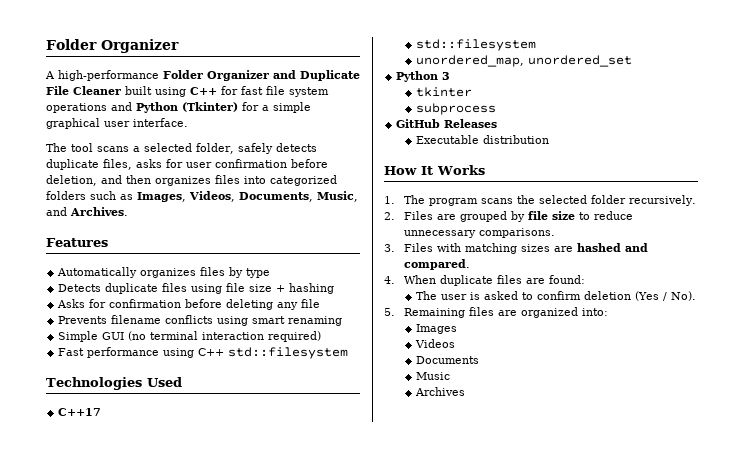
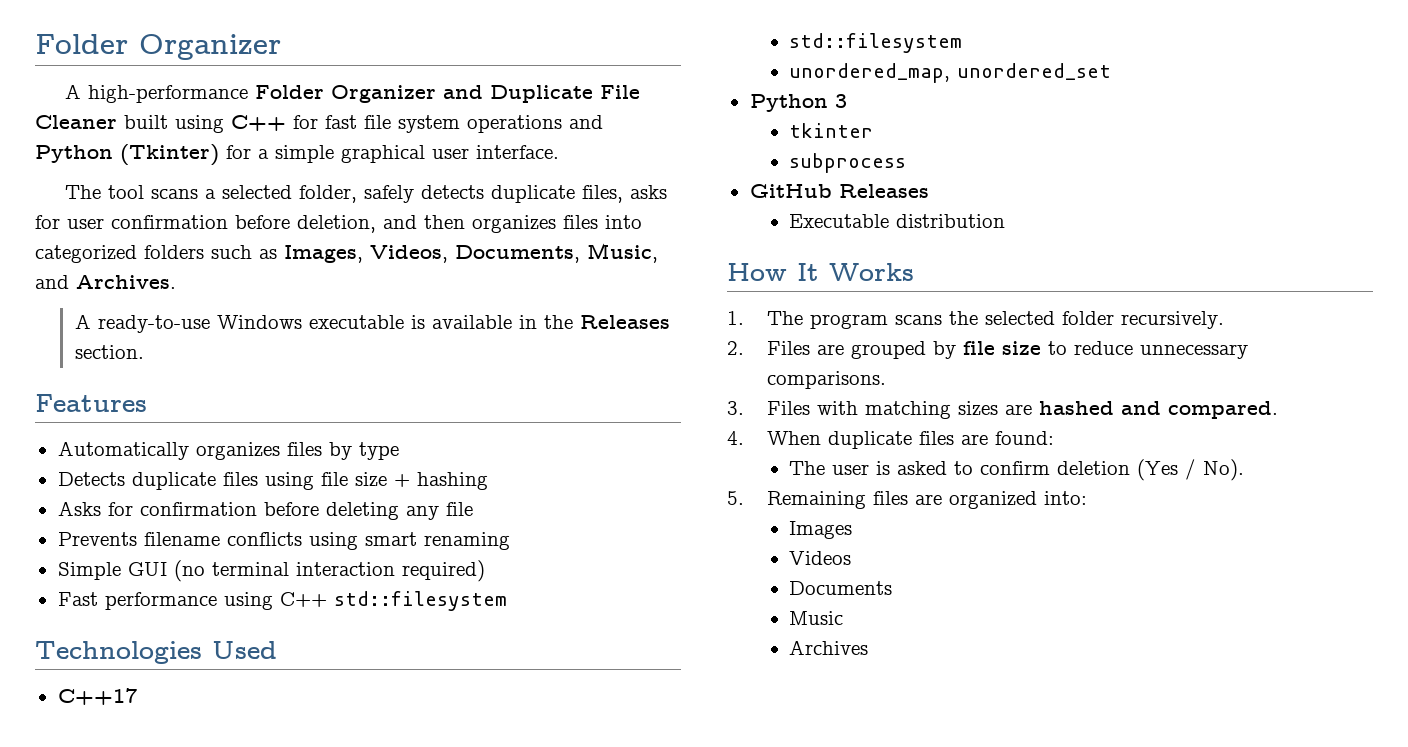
(128, 211) none -> [74,314,670,333] [74,345,144,359] // A ready-to-use Windows executable is available in the Releases section.

